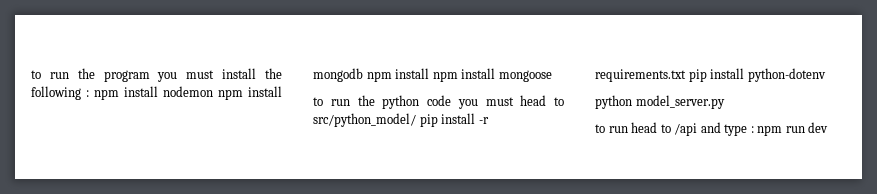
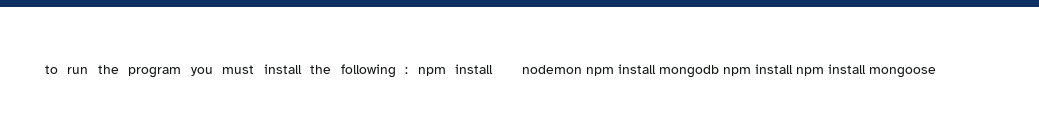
[313,95,564,109] [313,113,489,127] [595,68,826,82] [595,95,725,109] [595,122,829,136] // to run the python code you must head to src/python_model/ pip install -r requirements.txt pip install python-dotenv // python model_server.py // to run head to /api and type : npm run dev -> (936, 72) none

